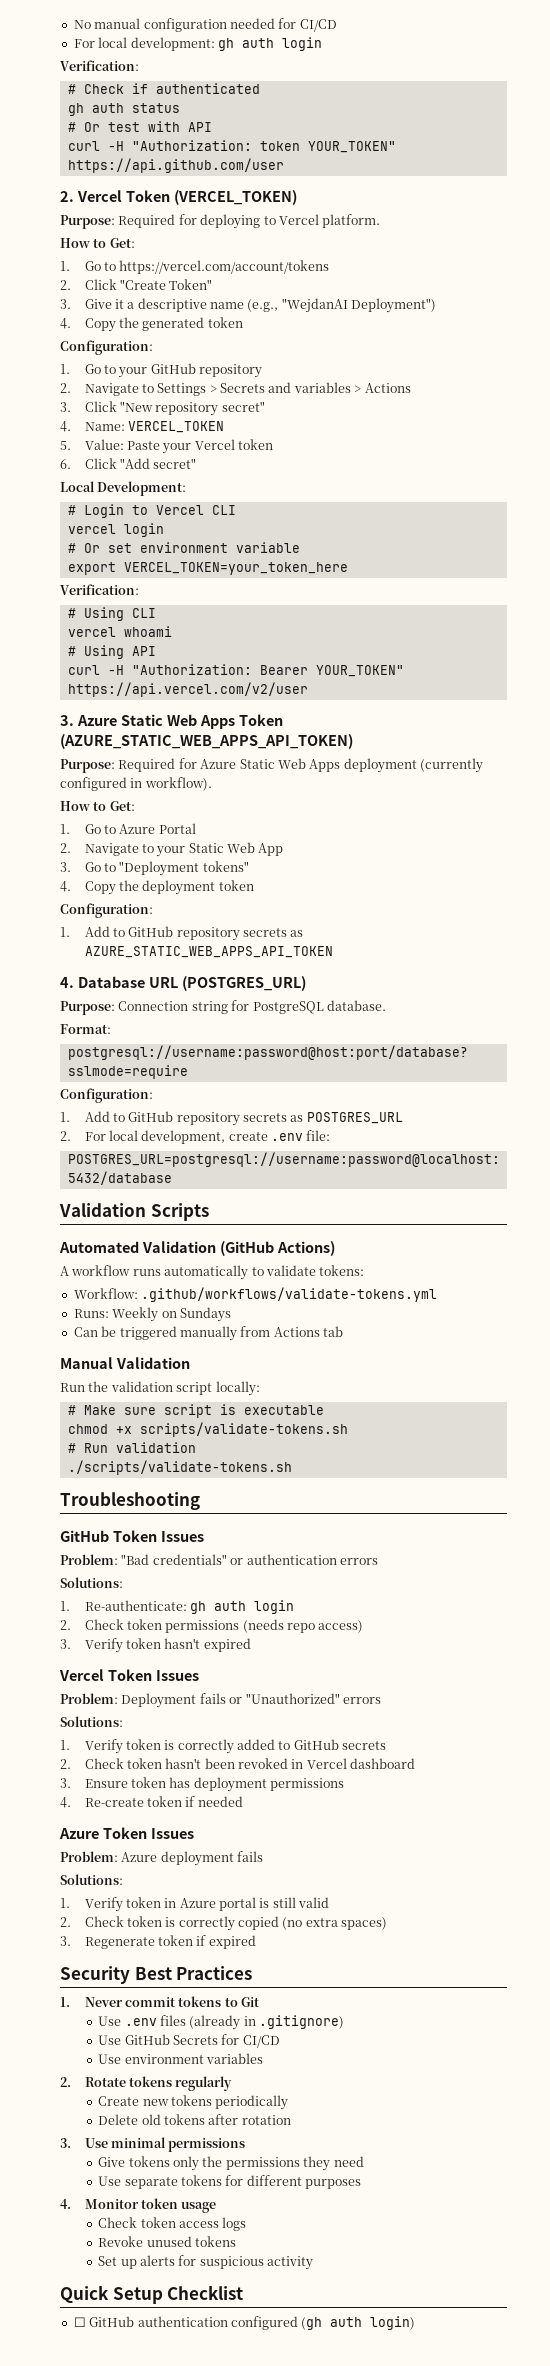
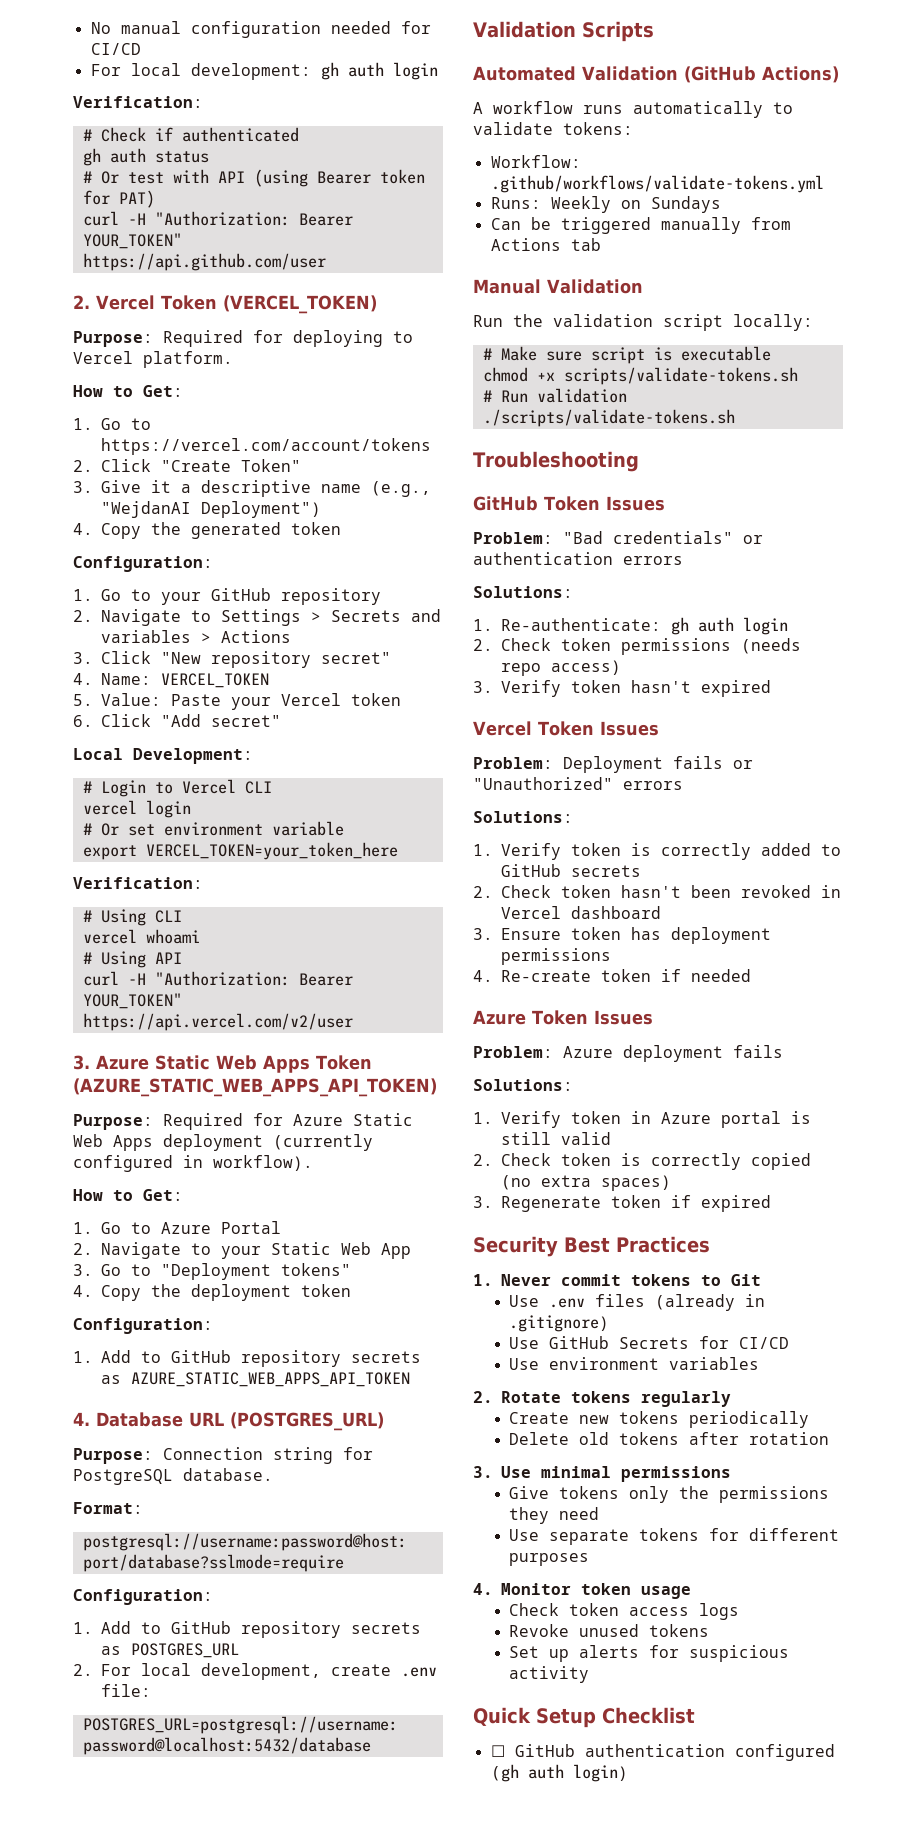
[67,140,300,151] // curl -H "Authorization: token -> [253,169,425,187] [82,190,155,208] [82,211,353,226] (using Bearer token for PAT) // curl -H "Authorization: Bearer

